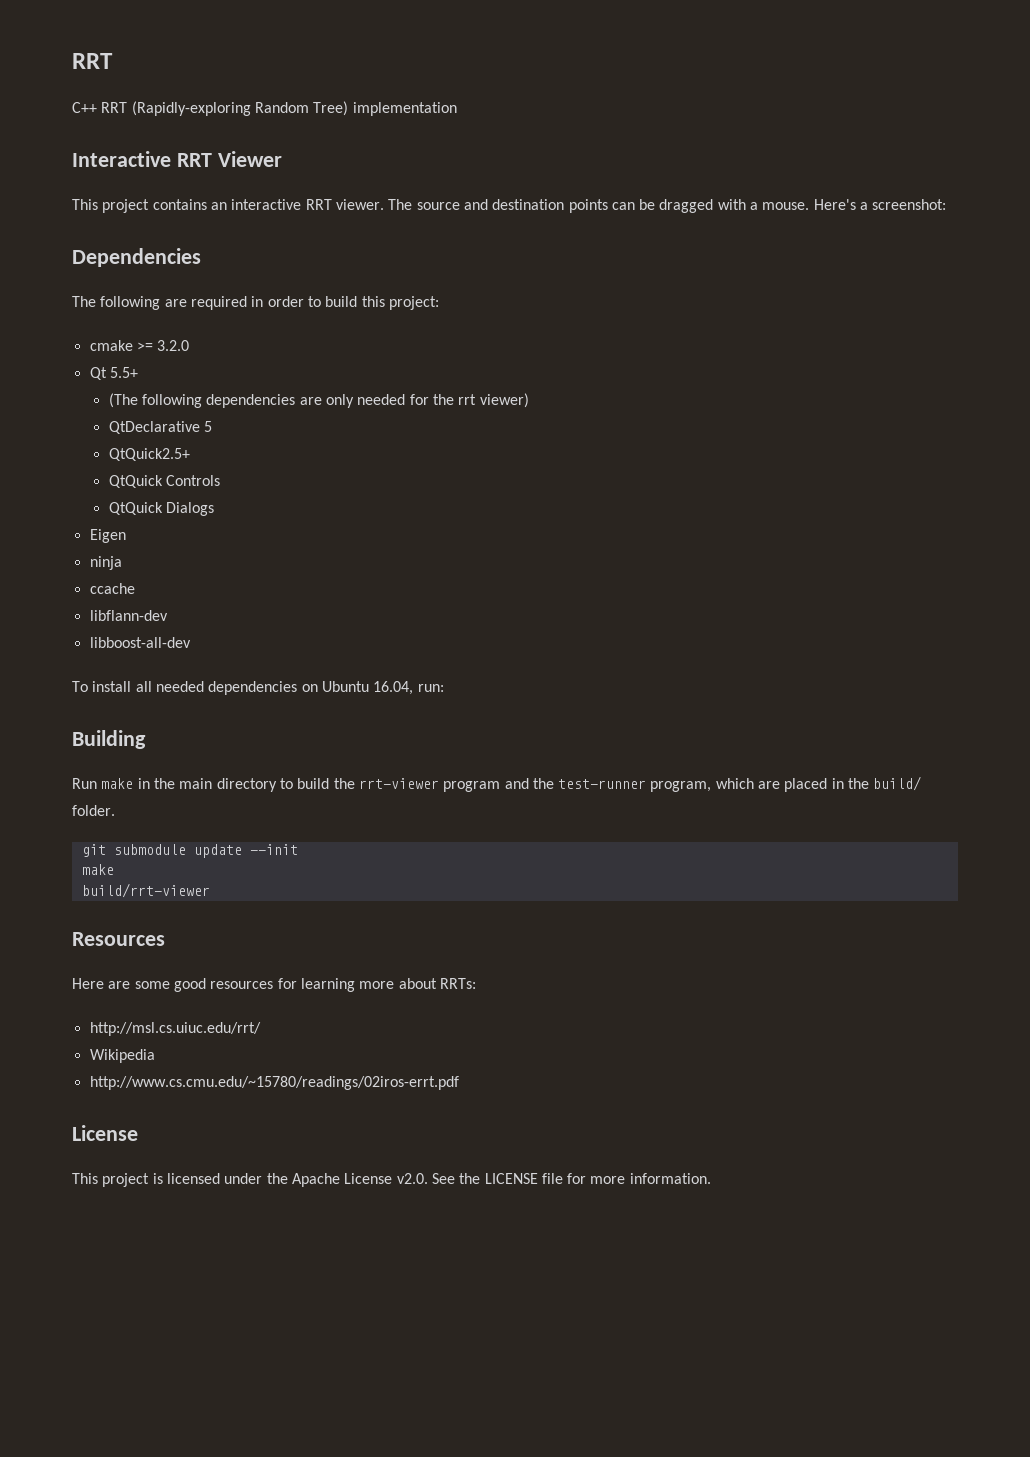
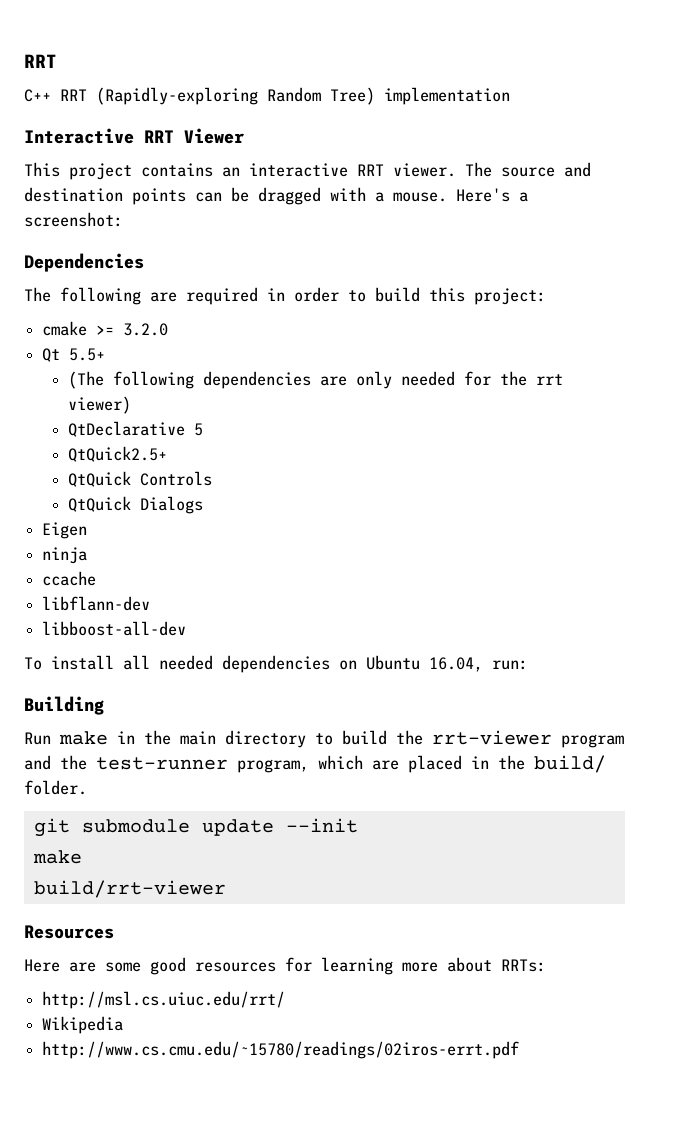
[72,1125,138,1141] [72,1173,711,1187] // License // This project is licensed under the Apache License v2.0. See the LICENSE file for more information. -> (520, 1050) none

